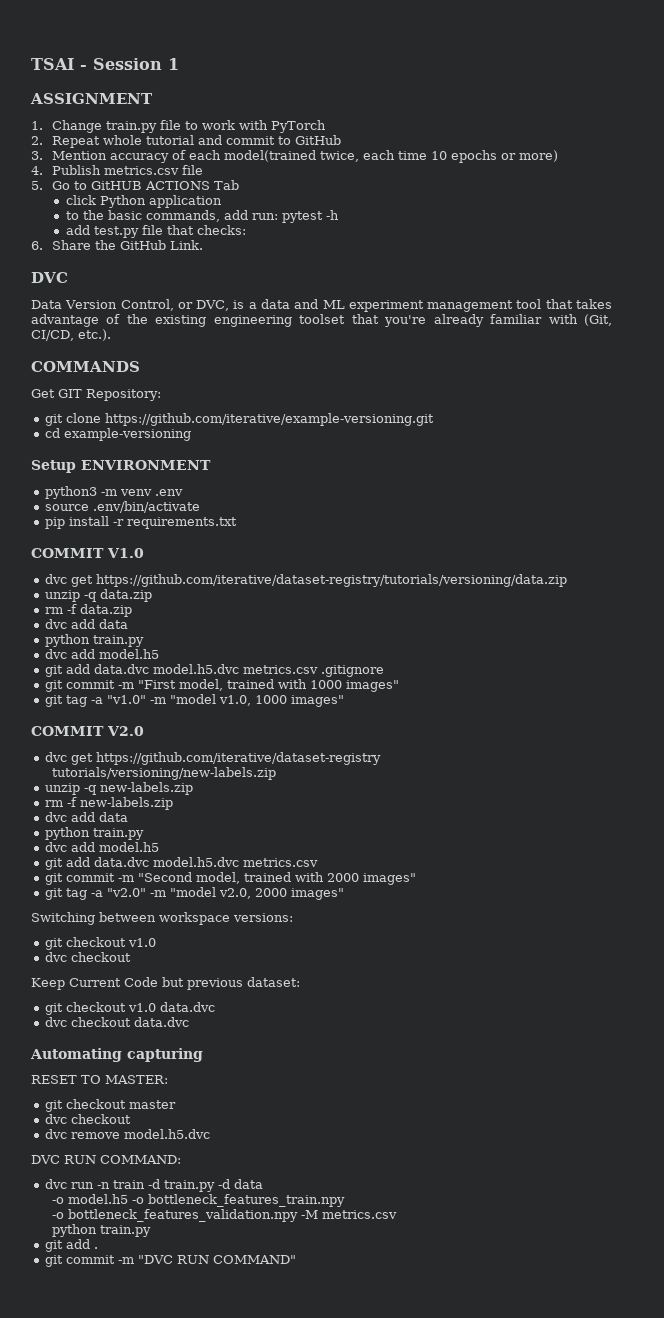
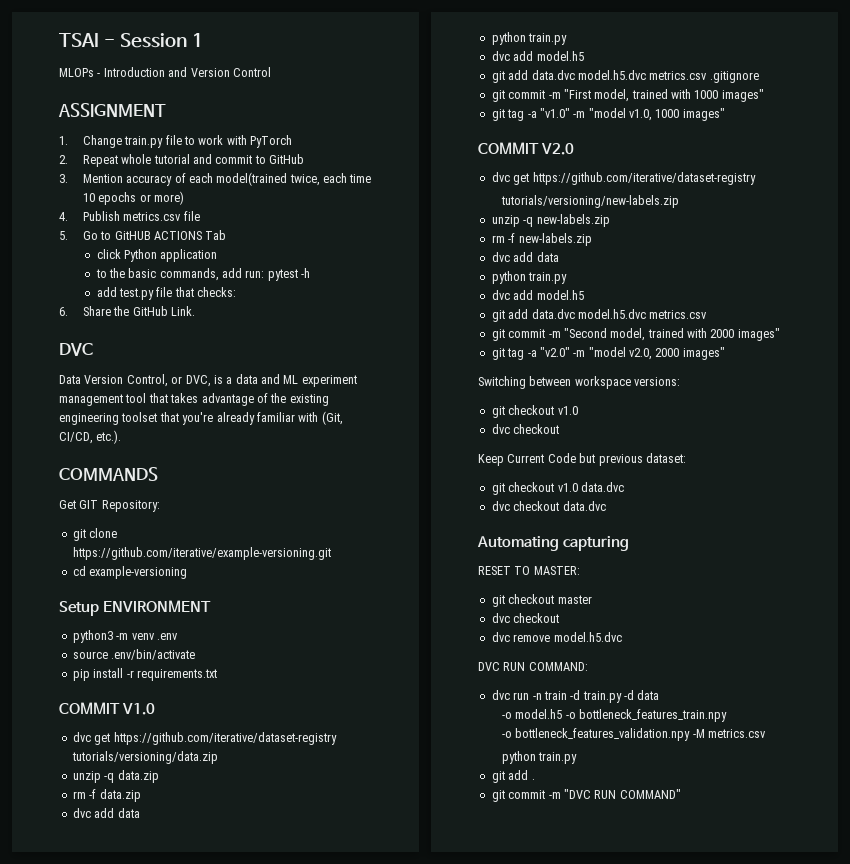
(179, 64) none -> [59,67,271,77] // MLOPs - Introduction and Version Control
[95,574,567,587] https://github.com/iterative/dataset-registry/tutorials/versioning/data.zip -> [113,732,337,745] [71,751,218,764] https://github.com/iterative/dataset-registry tutorials/versioning/data.zip

